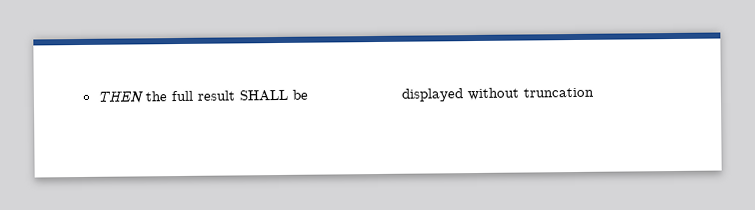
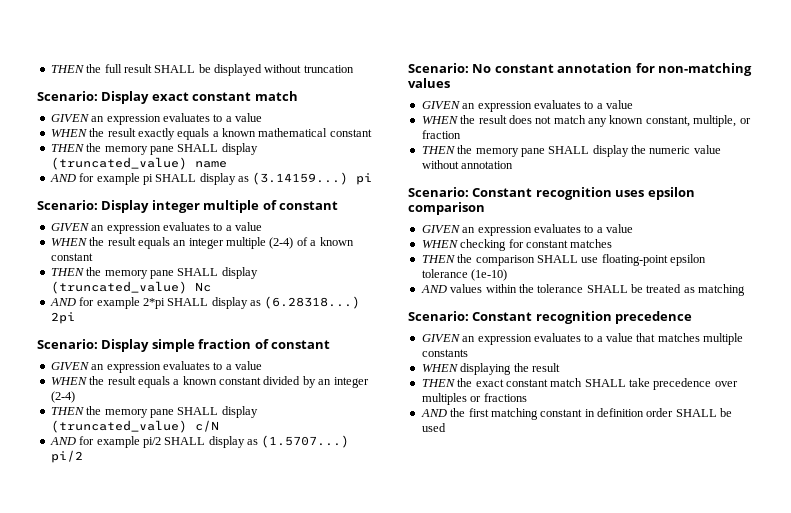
(594, 92) none -> [37,91,298,104] [50,113,262,125] [50,128,372,140] [50,143,258,155] [50,157,227,170] [49,172,373,185] [37,200,338,213] [50,222,262,234] [50,237,354,249] [50,253,93,261] [50,267,258,279] [50,281,211,294] [49,296,361,309] [50,312,75,324] [37,339,330,352] [50,361,262,373] [50,376,369,388] [50,391,75,403] [50,406,258,418] [50,420,219,433] [49,435,350,448] [50,450,83,463] [408,63,752,76] [408,78,450,88] [421,100,633,112] [421,115,751,127] [421,130,461,139] [421,145,721,157] [421,160,514,169] [408,187,695,200] [408,202,485,215] [421,224,633,236] [421,239,613,251] [421,254,706,266] [421,269,508,281] [420,284,746,296] [408,311,693,324] [421,333,744,345] [421,349,468,357] [421,363,560,375] [421,378,738,390] [421,393,527,405] [420,408,733,420] [421,423,446,432] // Scenario: Display exact constant match // GIVEN an expression evaluates to a value // WHEN the result exactly equals a known mathematical constant // THEN the memory pane SHALL display (truncated_value) name // AND for example pi SHALL display as (3.14159...) pi // Scenario: Display integer multiple of constant // GIVEN an expression evaluates to a value // WHEN the result equals an integer multiple (2-4) of a known constant // THEN the memory pane SHALL display (truncated_value) Nc // AND for example 2*pi SHALL display as (6.28318...) 2pi // Scenario: Display simple fraction of constant // GIVEN an expression evaluates to a value // WHEN the result equals a known constant divided by an integer (2-4) // THEN the memory pane SHALL display (truncated_value) c/N // AND for example pi/2 SHALL display as (1.5707...) pi/2 // Scenario: No constant annotation for non-matching values // GIVEN an expression evaluates to a value // WHEN the result does not match any known constant, multiple, or fraction // THEN the memory pane SHALL display the numeric value without annotation // Scenario: Constant recognition uses epsilon comparison // GIVEN an expression evaluates to a value // WHEN checking for constant matches // THEN the comparison SHALL use floating-point epsilon tolerance (1e-10) // AND values within the tolerance SHALL be treated as matching // Scenario: Constant recognition precedence // GIVEN an expression evaluates to a value that matches multiple constants // WHEN displaying the result // THEN the exact constant match SHALL take precedence over multiples or fractions // AND the first matching constant in definition order SHALL be used

